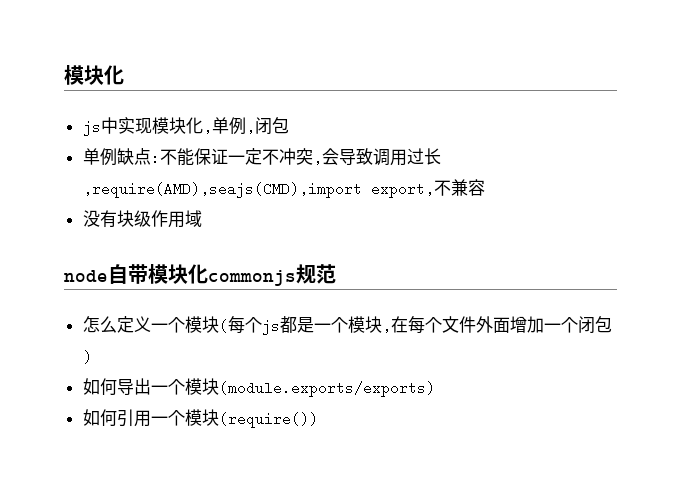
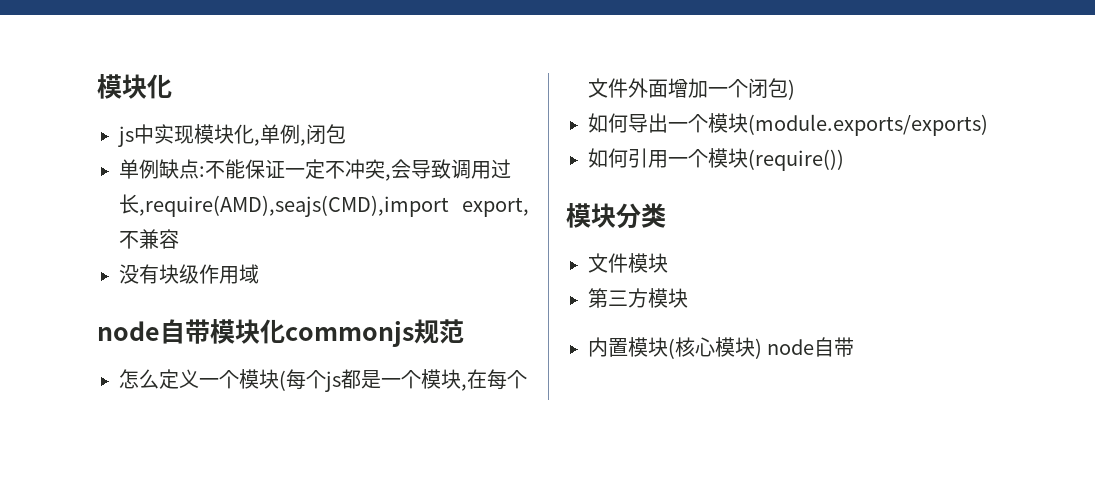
(318, 420) none -> [566,203,666,229] [588,253,668,273] [588,288,688,308] [588,337,855,359] // 模块分类 // 文件模块 // 第三方模块 // 内置模块(核心模块) node自带

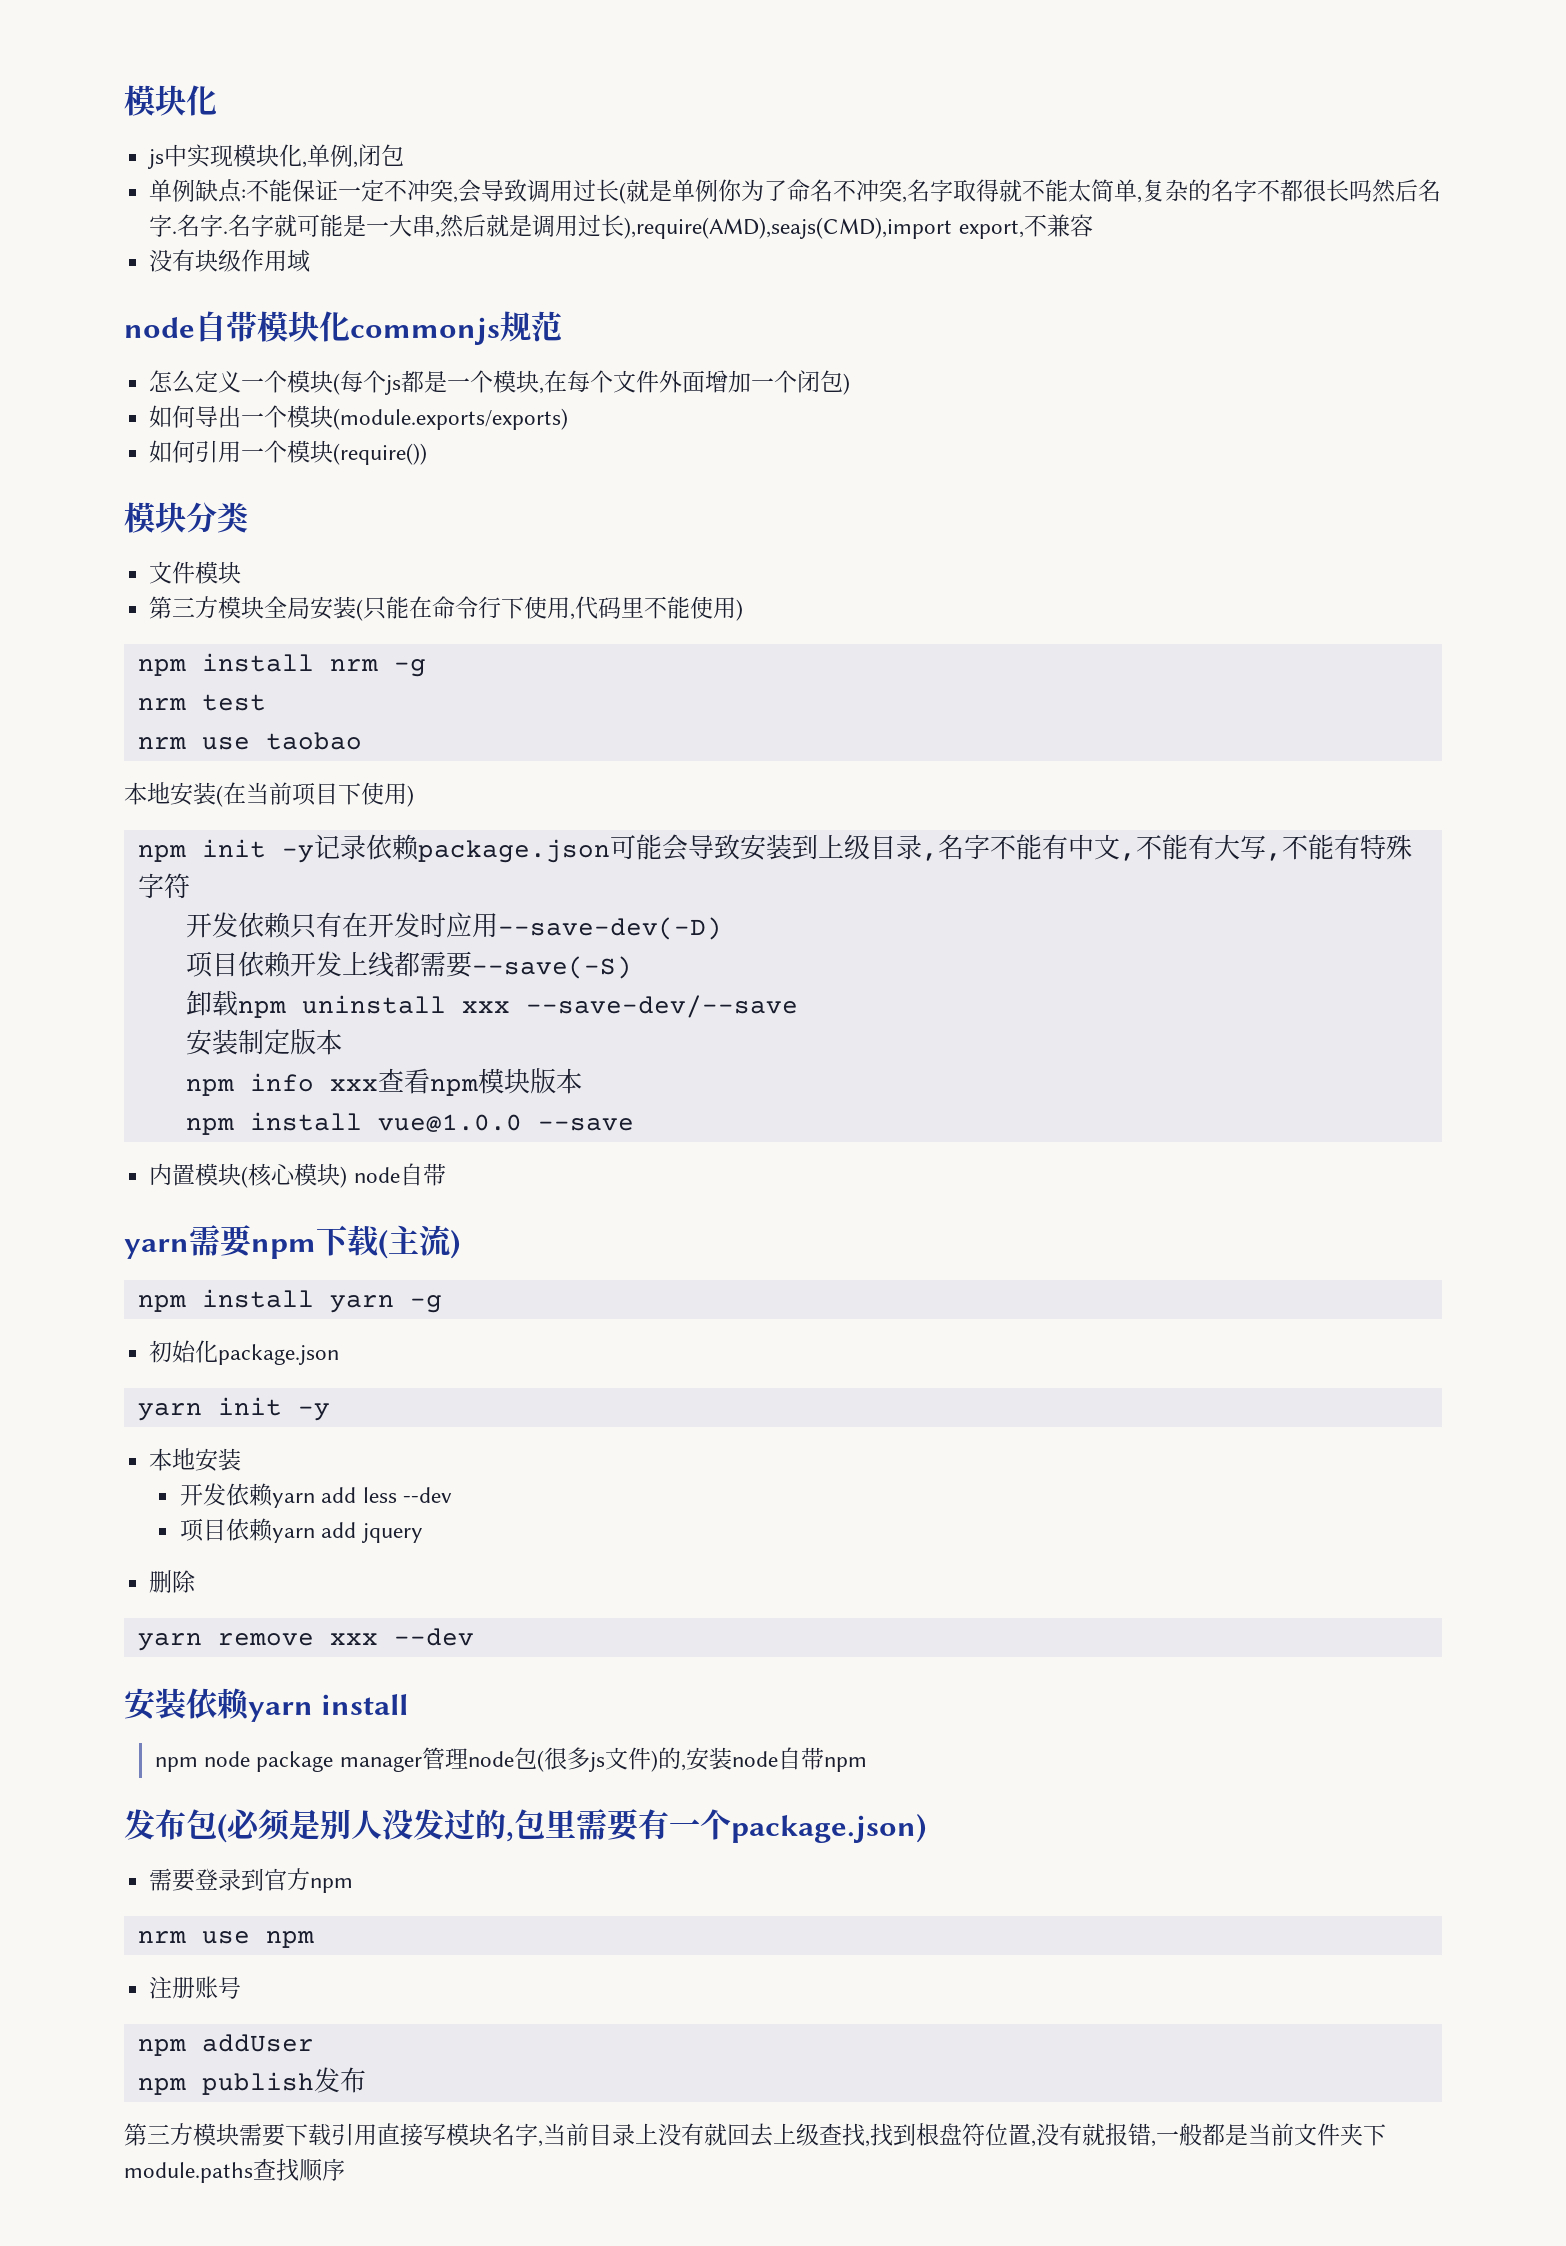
[139,195,449,217] ,require(AMD),seajs(CMD),import -> [619,179,1442,204] [149,214,953,239] (就是单例你为了命名不冲突,名字取得就不能太简单,复杂的名字不都很长吗然后名字.名字.名字就可能是一大串,然后就是调用过长),require(AMD),seajs(CMD),import
(688, 298) none -> [264,596,744,621] [137,653,426,677] [137,694,266,711] [137,732,362,750] [124,782,414,807] [137,834,1412,863] [137,873,190,899] [185,912,722,940] [185,951,632,979] [185,990,798,1018] [185,1029,342,1056] [185,1068,582,1096] [185,1112,634,1135] 全局安装(只能在命令行下使用,代码里不能使用) // npm install nrm -g // nrm test // nrm use taobao // 本地安装(在当前项目下使用) // npm init -y记录依赖package.json可能会导致安装到上级目录,名字不能有中文,不能有大写,不能有特殊字符 // 开发依赖只有在开发时应用--save-dev(-D) // 项目依赖开发上线都需要--save(-S) // 卸载npm uninstall xxx --save-dev/--save // 安装制定版本 // npm info xxx查看npm模块版本 // npm install vue@1.0.0 --save
(855, 347) none -> [124,1225,460,1259] [137,1289,442,1313] [149,1340,340,1365] [137,1397,330,1421] [149,1448,242,1472] [180,1483,452,1508] [180,1518,423,1543] [149,1570,197,1593] [137,1628,474,1651] [124,1688,409,1722] [154,1747,867,1772] [124,1809,926,1843] [149,1868,354,1893] [137,1931,314,1948] [149,1976,242,1999] [137,2034,314,2056] [137,2067,366,2095] [124,2123,1386,2147] [124,2158,345,2183] // yarn需要npm下载(主流) // npm install yarn -g // 初始化package.json // yarn init -y // 本地安装 // 开发依赖yarn add less --dev // 项目依赖yarn add jquery // 删除 // yarn remove xxx --dev // 安装依赖yarn install // npm node package manager管理node包(很多js文件)的,安装node自带npm // 发布包(必须是别人没发过的,包里需要有一个package.json) // 需要登录到官方npm // nrm use npm // 注册账号 // npm addUser // npm publish发布 // 第三方模块需要下载引用直接写模块名字,当前目录上没有就回去上级查找,找到根盘符位置,没有就报错,一般都是当前文件夹下module.paths查找顺序

